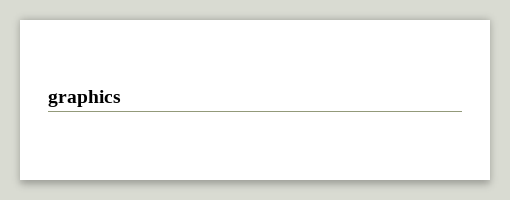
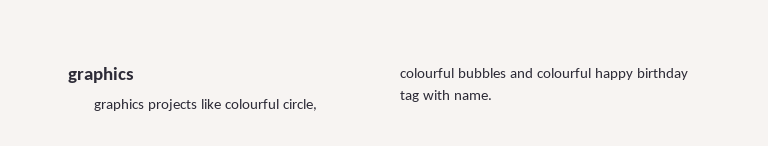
[48,90,121,107] graphics -> [68,67,134,83] [93,99,317,111] [400,68,688,80] [400,90,492,102] graphics // graphics projects like colourful circle, colourful bubbles and colourful happy birthday tag with name.

